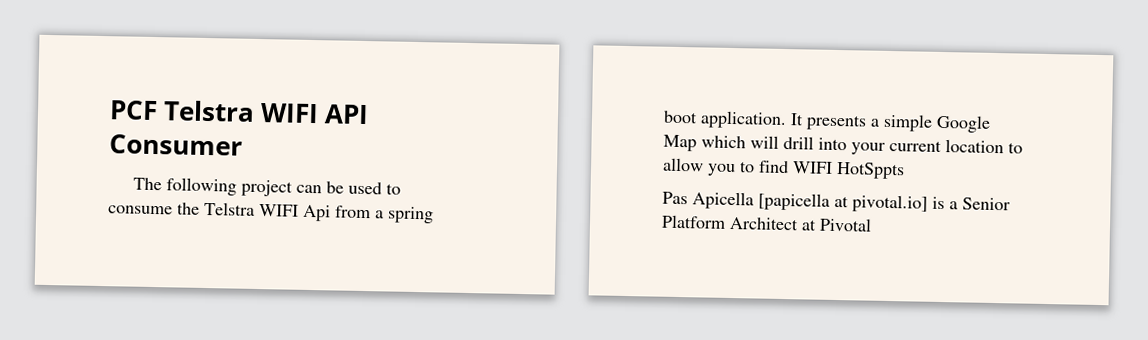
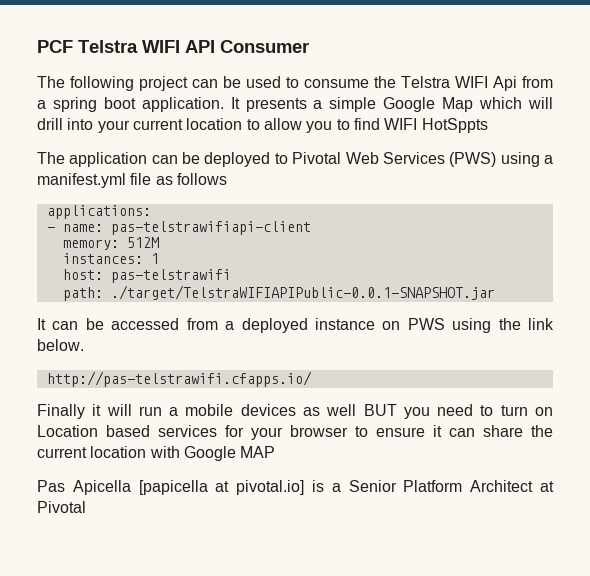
(905, 171) none -> [37,152,554,167] [37,173,227,188] [46,205,151,219] [46,221,311,235] [62,237,159,250] [62,253,159,264] [62,269,231,283] [62,285,495,301] [37,318,555,333] [37,339,84,351] [46,371,312,387] [37,404,553,419] [37,425,553,440] [37,446,276,461] // The application can be deployed to Pivotal Web Services (PWS) using a manifest.yml file as follows // applications: // - name: pas-telstrawifiapi-client // memory: 512M // instances: 1 // host: pas-telstrawifi // path: ./target/TelstraWIFIAPIPublic-0.0.1-SNAPSHOT.jar // It can be accessed from a deployed instance on PWS using the link below. // http://pas-telstrawifi.cfapps.io/ // Finally it will run a mobile devices as well BUT you need to turn on Location based services for your browser to ensure it can share the current location with Google MAP

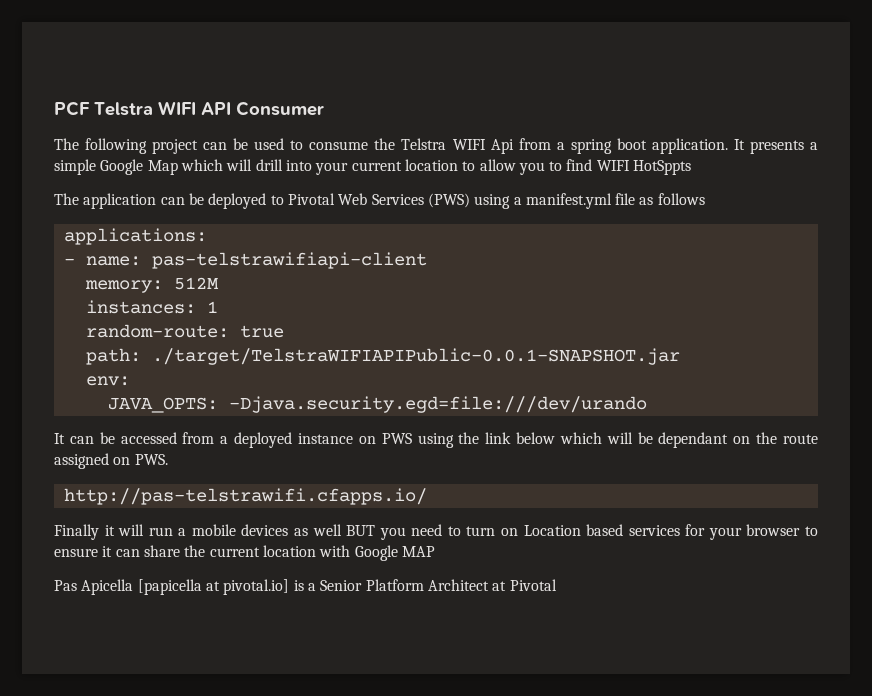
[62,269,231,283] host: pas-telstrawifi -> [85,324,284,338] random-route: true
(495, 292) none -> [85,376,130,386] [107,396,647,413] // env: // JAVA_OPTS: -Djava.security.egd=file:///dev/urando
[37,339,84,351] below. -> [516,432,819,448] [54,453,168,469] below which will be dependant on the route assigned on PWS.

